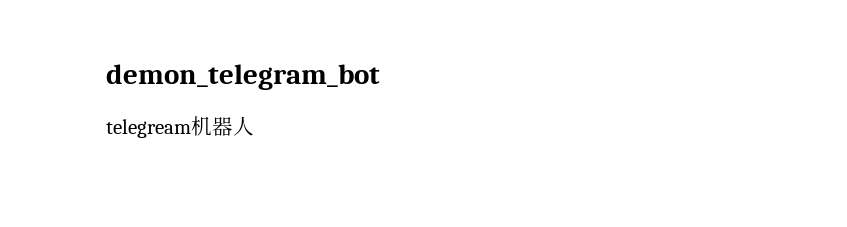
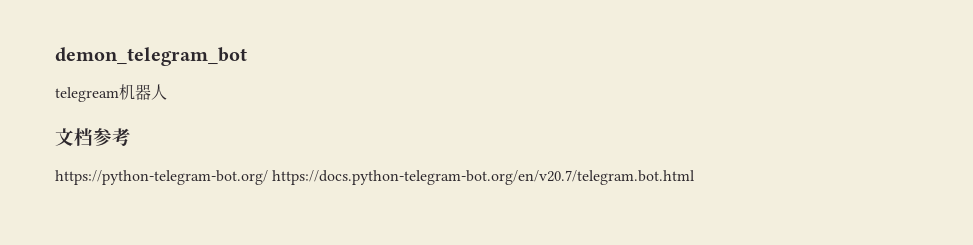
(254, 126) none -> [55,128,131,146] [55,170,696,185] // 文档参考 // https://python-telegram-bot.org/ https://docs.python-telegram-bot.org/en/v20.7/telegram.bot.html

